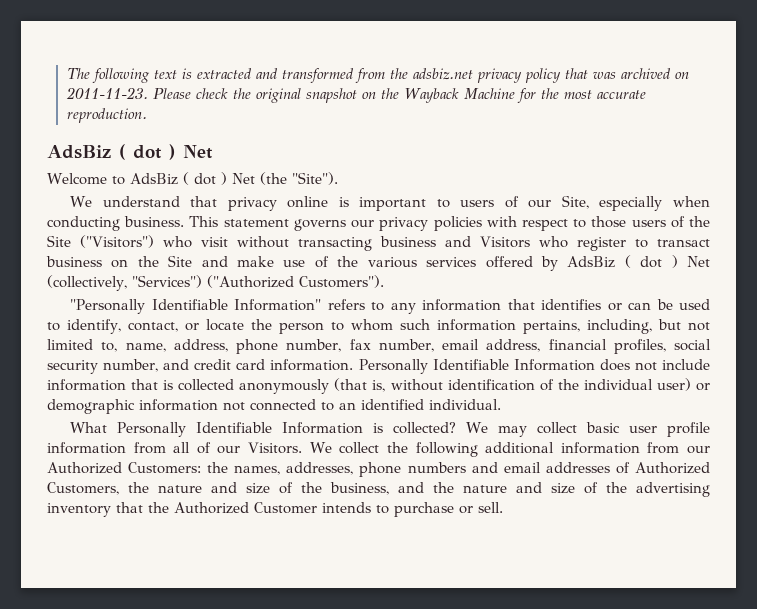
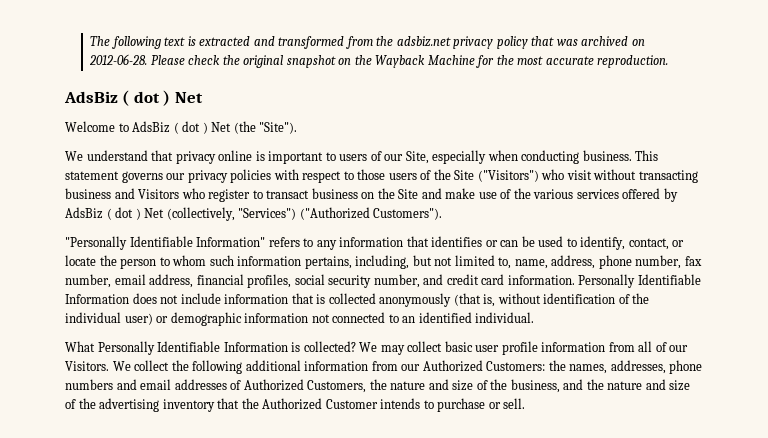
[65,87,148,99] 2011-11-23. -> [89,54,148,65] 2012-06-28.

